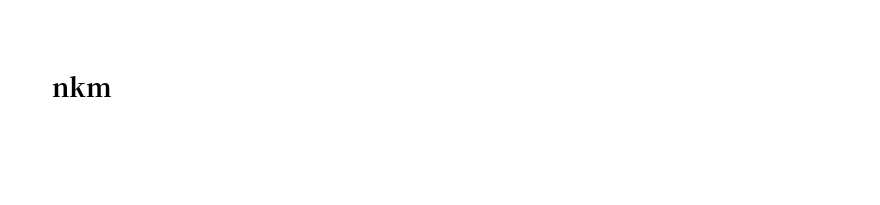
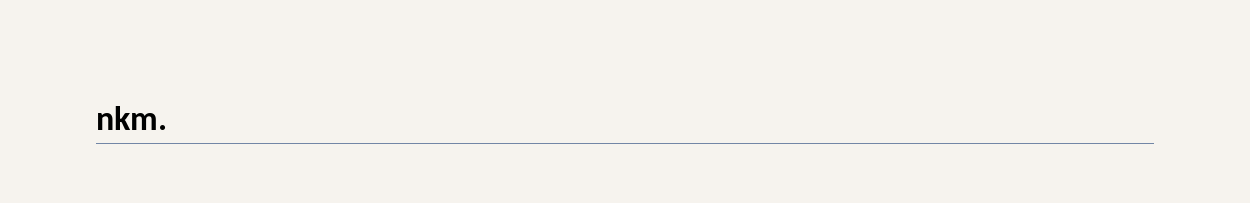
[52,76,112,97] nkm -> [96,106,167,130] nkm.

